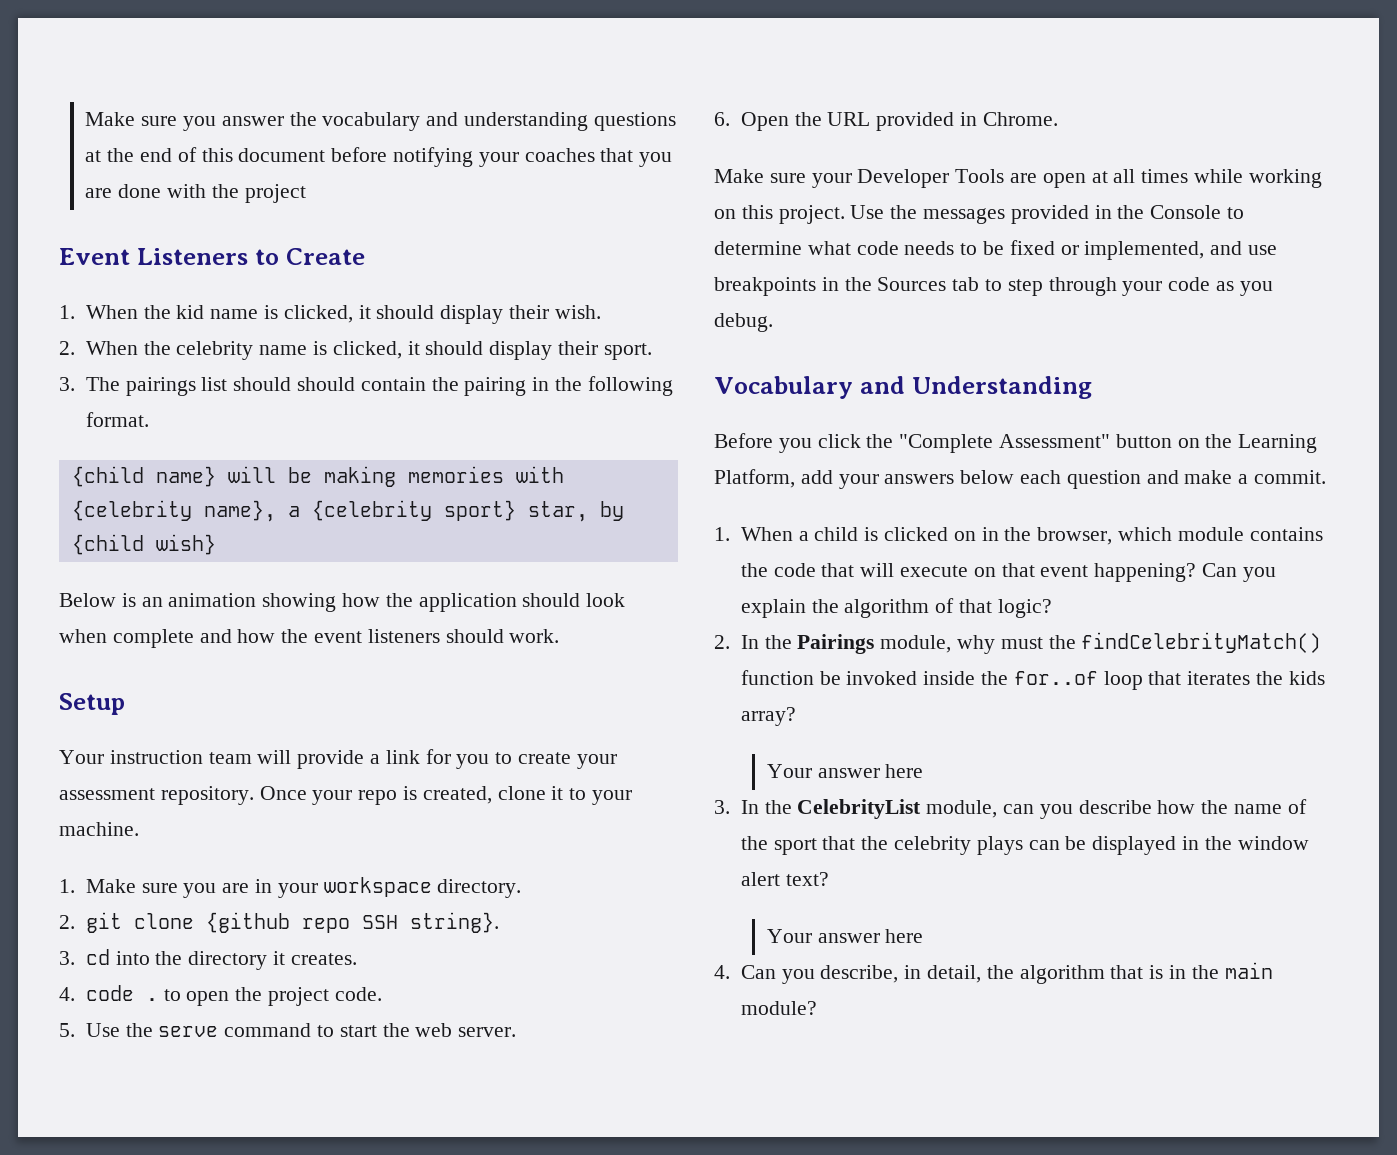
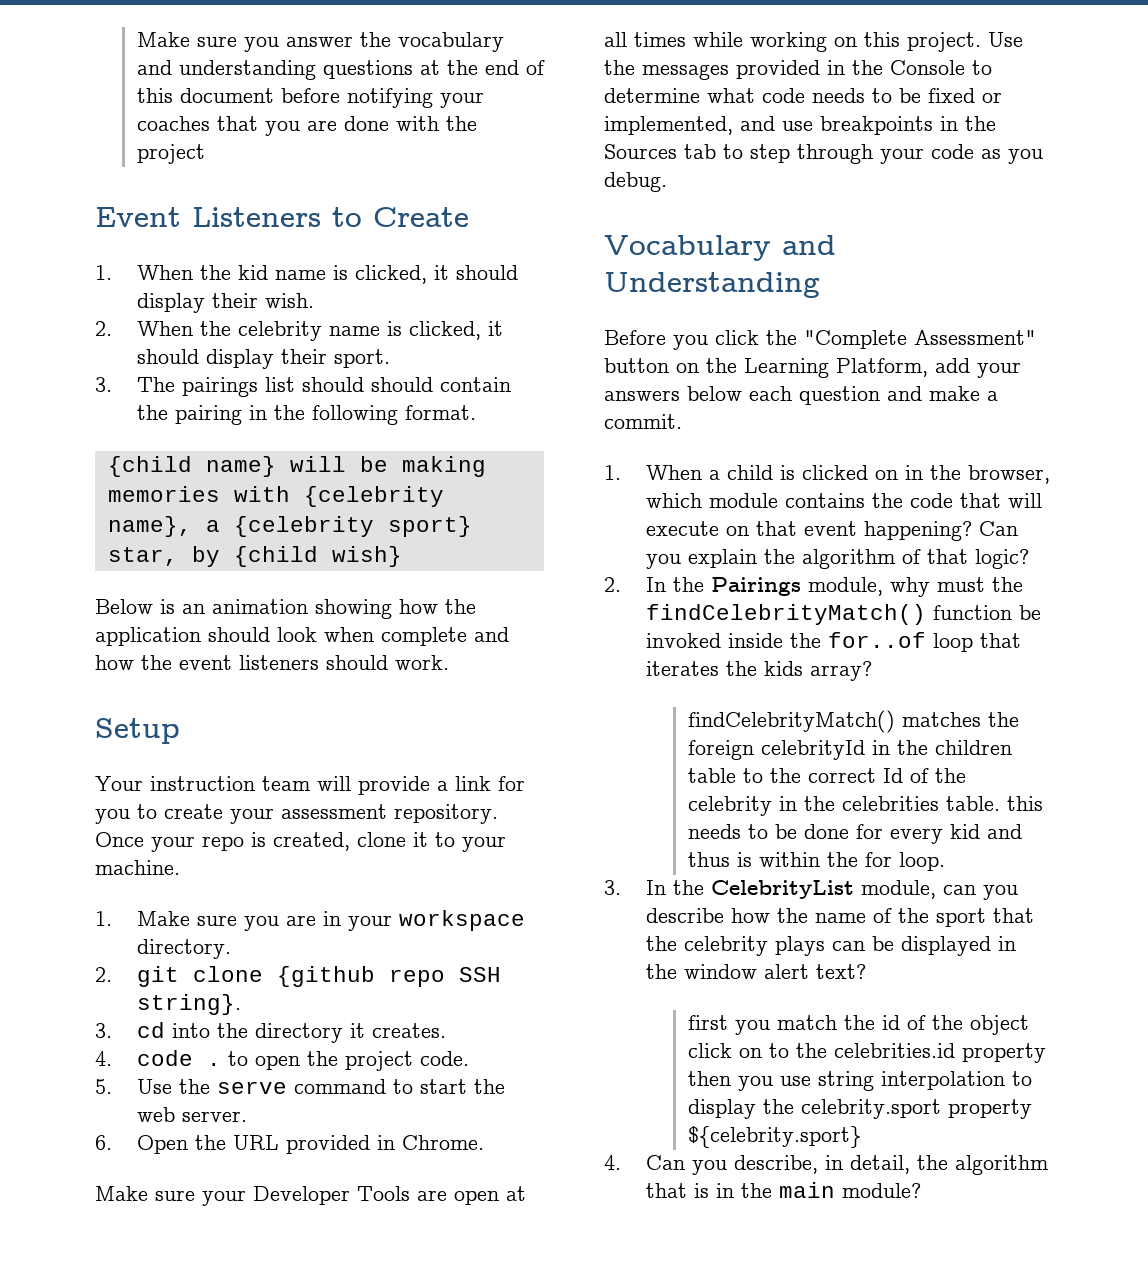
[766,764,924,778] Your answer here -> [687,710,1019,733] [687,740,1012,760] [687,768,966,783] [687,796,1043,816] [687,824,1022,844] [687,852,945,871] findCelebrityMatch() matches the foreign celebrityId in the children table to the correct Id of the celebrity in the celebrities table. this needs to be done for every kid and thus is within the for loop.
[766,929,924,943] Your answer here -> [687,1015,1029,1035] [687,1043,1046,1063] [687,1071,1032,1091] [687,1099,1032,1119] [687,1126,861,1148] first you match the id of the object click on to the celebrities.id property then you use string interpolation to display the celebrity.sport property ${celebrity.sport}

